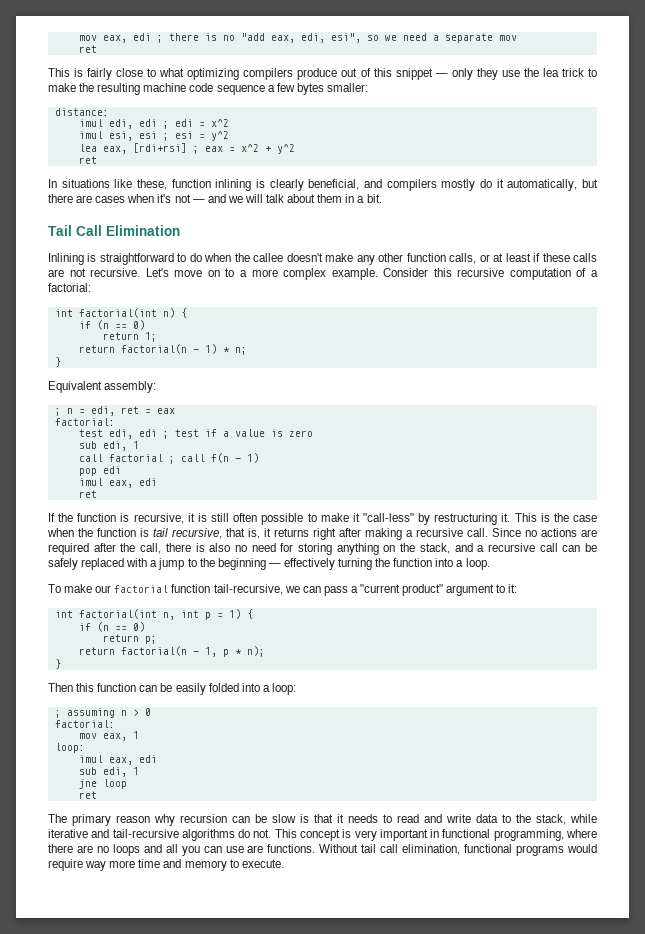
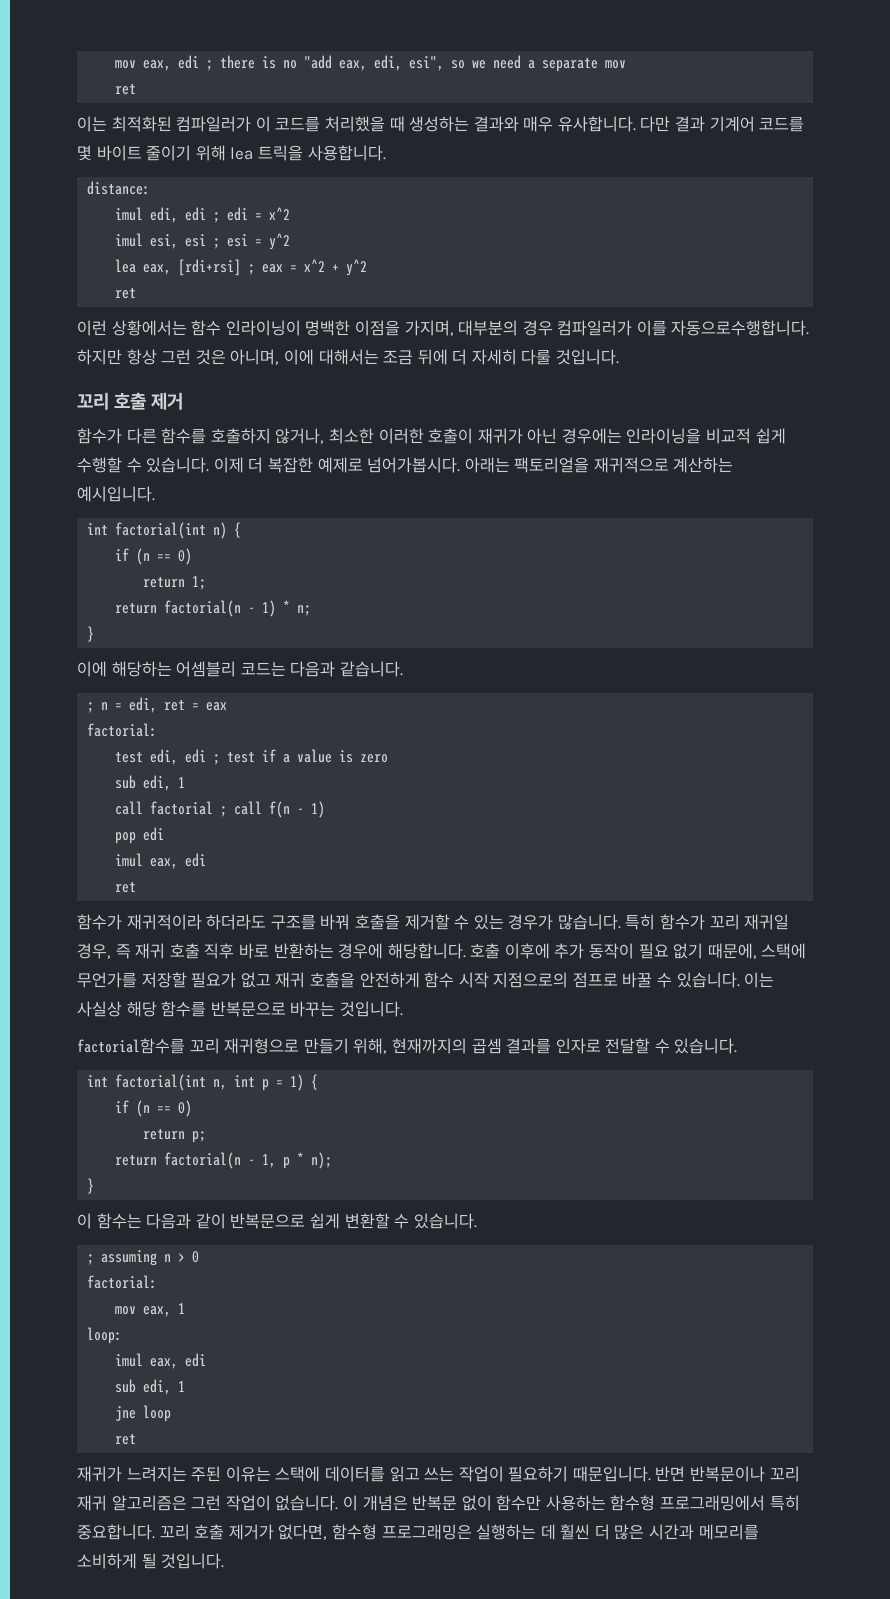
[48,68,598,80] [48,83,368,95] This is fairly close to what optimizing compilers produce out of this snippet — only they use the lea trick to make the resulting machine code sequence a few bytes smaller: -> [77,116,805,132] [77,145,386,161] 이는 최적화된 컴파일러가 이 코드를 처리했을 때 생성하는 결과와 매우 유사합니다. 다만 결과 기계어 코드를 몇 바이트 줄이기 위해 lea 트릭을 사용합니다.
[48,179,599,191] [48,194,382,203] [48,225,180,236] [48,253,597,265] [48,268,598,280] [48,283,91,292] In situations like these, function inlining is clearly beneficial, and compilers mostly do it automatically, but there are cases when it's not — and we will talk about them in a bit. // Tail Call Elimination // Inlining is straightforward to do when the callee doesn't make any other function calls, or at least if these calls are not recursive. Let's move on to a more complex example. Consider this recursive computation of a factorial: -> [77,320,810,336] [77,349,620,365] [77,392,184,410] [77,428,786,444] [77,457,734,473] [77,486,155,502] 이런 상황에서는 함수 인라이닝이 명백한 이점을 가지며, 대부분의 경우 컴파일러가 이를 자동으로수행합니다. 하지만 항상 그런 것은 아니며, 이에 대해서는 조금 뒤에 더 자세히 다룰 것입니다. // 꼬리 호출 제거 // 함수가 다른 함수를 호출하지 않거나, 최소한 이러한 호출이 재귀가 아닌 경우에는 인라이닝을 비교적 쉽게 수행할 수 있습니다. 이제 더 복잡한 예제로 넘어가봅시다. 아래는 팩토리얼을 재귀적으로 계산하는 예시입니다.
[48,381,157,393] Equivalent assembly: -> [77,661,403,677] 이에 해당하는 어셈블리 코드는 다음과 같습니다.
[48,513,597,525] [47,528,597,540] [48,543,597,555] [48,558,490,570] [48,584,518,596] If the function is recursive, it is still often possible to make it "call-less" by restructuring it. This is the case when the function is tail recursive, that is, it returns right after making a recursive call. Since no actions are required after the call, there is also no need for storing anything on the stack, and a recursive call can be safely replaced with a jump to the beginning — effectively turning the function into a loop. // To make our factorial function tail-recursive, we can pass a "current product" argument to it: -> [77,914,790,930] [77,943,807,959] [77,972,775,988] [77,1001,403,1017] [77,1038,738,1054] 함수가 재귀적이라 하더라도 구조를 바꿔 호출을 제거할 수 있는 경우가 많습니다. 특히 함수가 꼬리 재귀일 경우, 즉 재귀 호출 직후 바로 반환하는 경우에 해당합니다. 호출 이후에 추가 동작이 필요 없기 때문에, 스택에 무언가를 저장할 필요가 없고 재귀 호출을 안전하게 함수 시작 지점으로의 점프로 바꿀 수 있습니다. 이는 사실상 해당 함수를 반복문으로 바꾸는 것입니다. // factorial함수를 꼬리 재귀형으로 만들기 위해, 현재까지의 곱셈 결과를 인자로 전달할 수 있습니다.
[48,683,296,695] Then this function can be easily folded into a loop: -> [77,1213,477,1229] 이 함수는 다음과 같이 반복문으로 쉽게 변환할 수 있습니다.
[48,814,597,826] [48,829,597,841] [48,844,597,856] [48,859,284,871] The primary reason why recursion can be slow is that it needs to read and write data to the stack, while iterative and tail-recursive algorithms do not. This concept is very important in functional programming, where there are no loops and all you can use are functions. Without tail call elimination, functional programs would require way more time and memory to execute. -> [77,1466,800,1482] [77,1495,800,1511] [77,1524,759,1540] [77,1553,225,1569] 재귀가 느려지는 주된 이유는 스택에 데이터를 읽고 쓰는 작업이 필요하기 때문입니다. 반면 반복문이나 꼬리 재귀 알고리즘은 그런 작업이 없습니다. 이 개념은 반복문 없이 함수만 사용하는 함수형 프로그래밍에서 특히 중요합니다. 꼬리 호출 제거가 없다면, 함수형 프로그래밍은 실행하는 데 훨씬 더 많은 시간과 메모리를 소비하게 될 것입니다.

